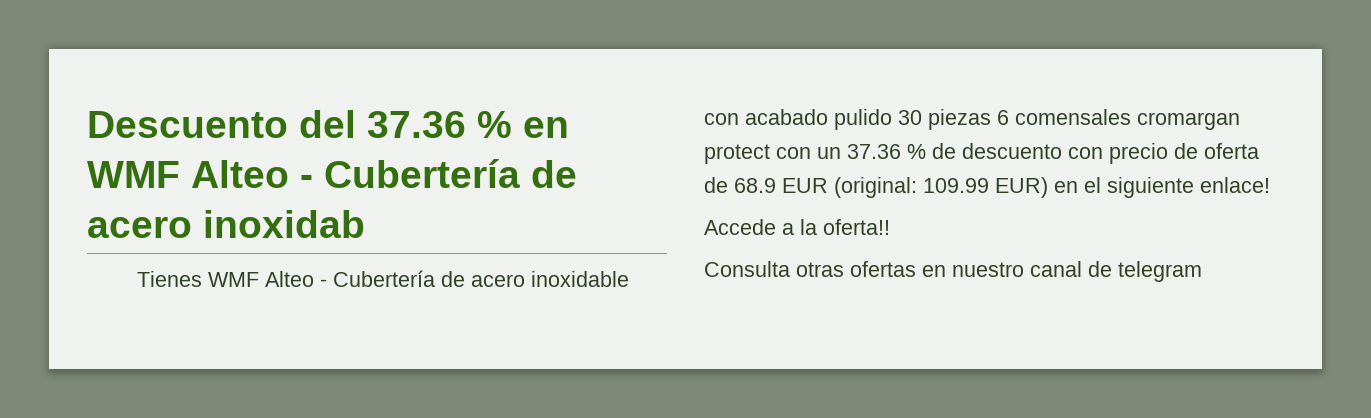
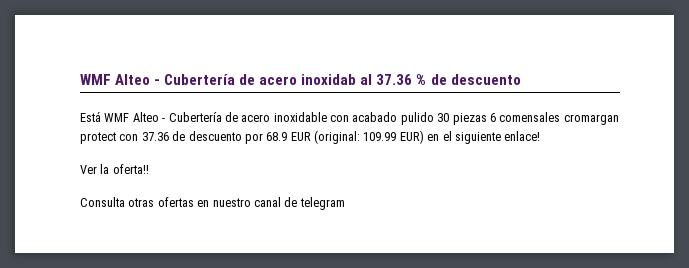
[87,110,569,138] Descuento del 37.36 % en -> (80, 79) none
[136,271,202,287] // Tienes -> [360,74,521,85] [80,111,101,122] al 37.36 % de descuento // Está
[817,143,1259,164] [704,177,728,193] un 37.36 % de descuento con precio de oferta de -> [141,131,263,144] 37.36 de descuento por
[704,219,794,235] Accede a -> [80,165,97,174] Ver

